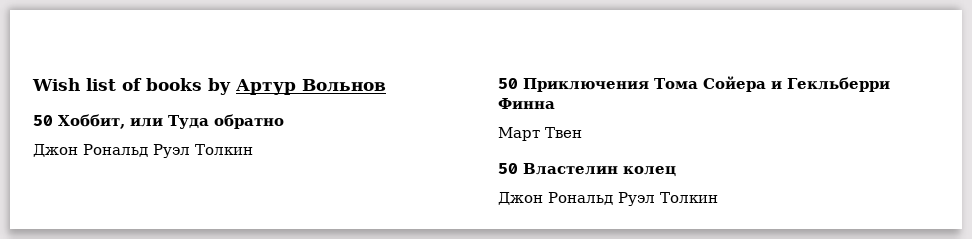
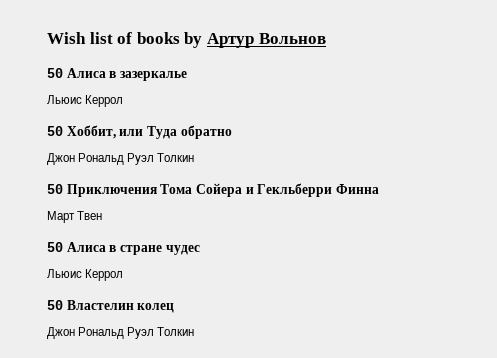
(386, 85) none -> [47,68,187,81] [47,95,124,107] // 50 Алиса в зазеркалье // Льюис Керрол
(582, 132) none -> [47,242,200,255] [47,269,124,281] // 50 Алиса в стране чудес // Льюис Керрол

